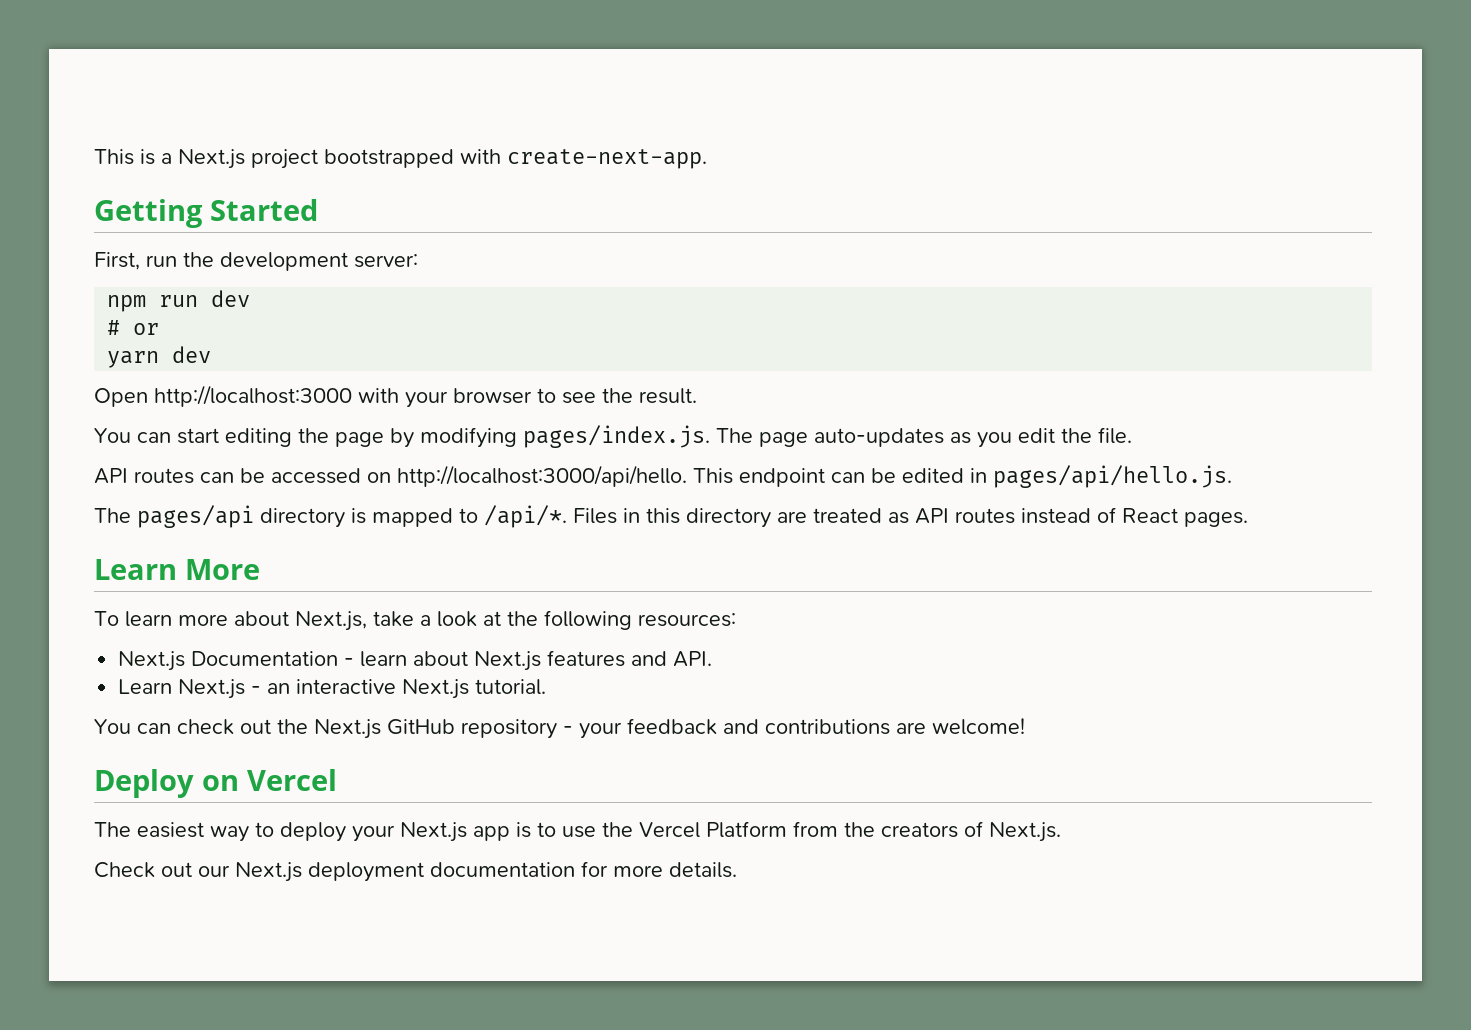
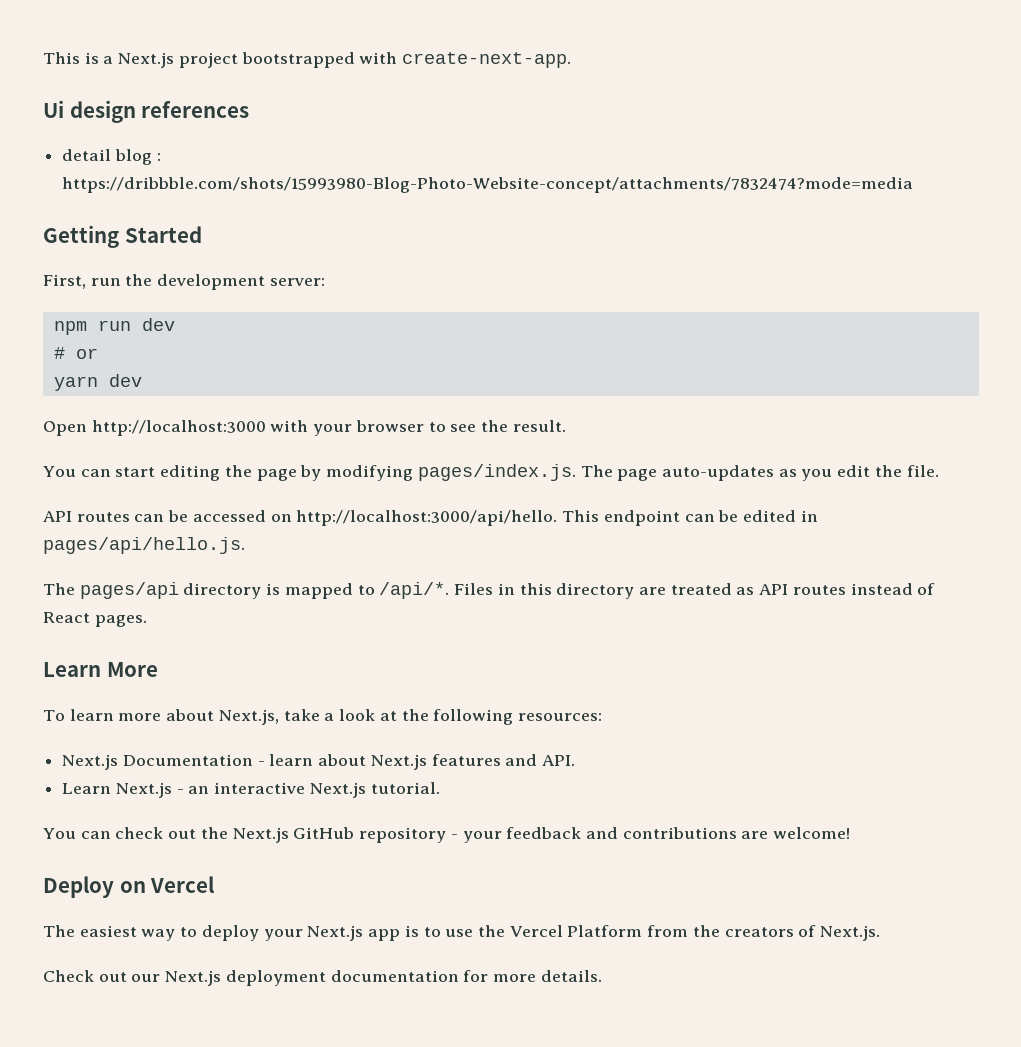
(707, 159) none -> [43,100,250,123] [62,149,161,165] [62,177,914,193] // Ui design references // detail blog : https://dribbble.com/shots/15993980-Blog-Photo-Website-concept/attachments/7832474?mode=media

